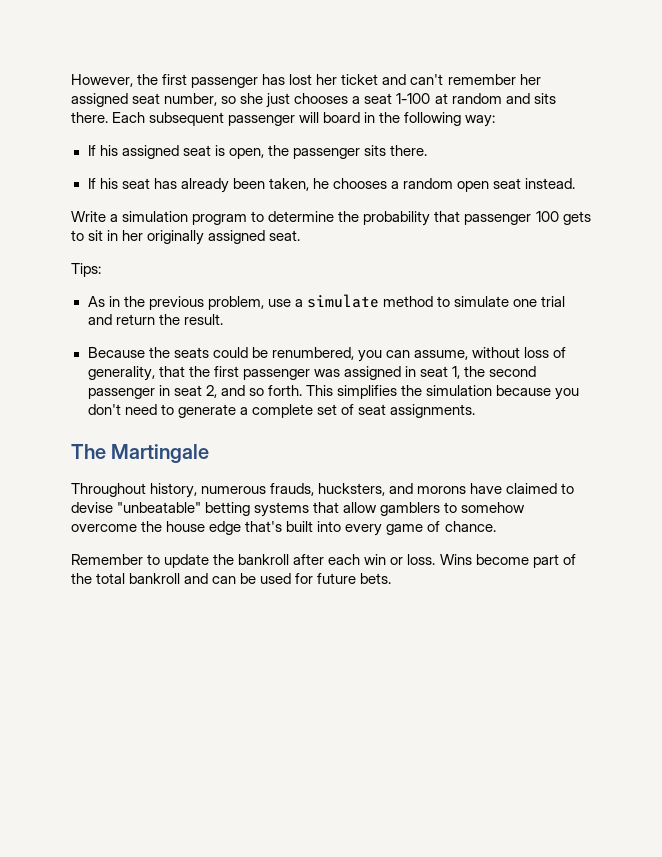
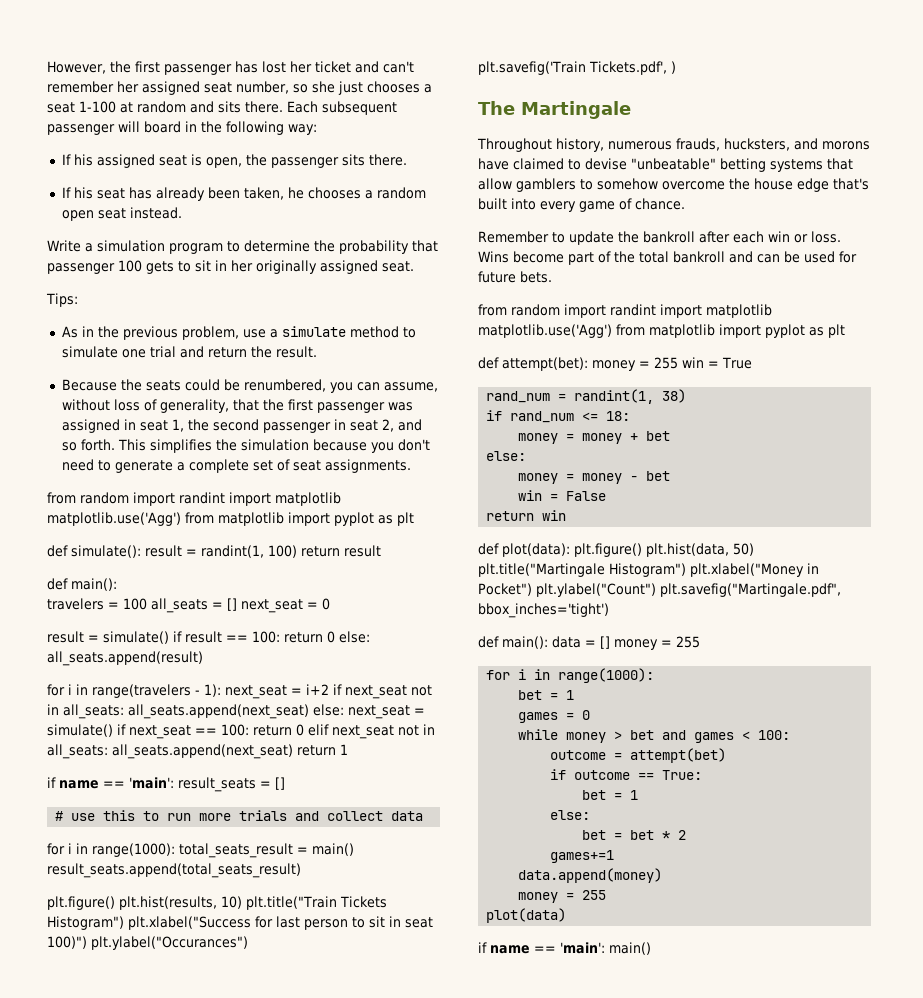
(475, 411) none -> [47,492,341,506] [47,512,414,526] [47,545,381,558] [47,578,117,591] [47,598,330,613] [47,631,370,644] [47,651,203,666] [47,684,432,699] [47,704,425,719] [47,724,435,739] [47,744,348,759] [47,777,285,792] [55,810,424,821] [47,843,354,858] [47,863,301,878] [47,896,387,910] [47,916,433,930] [47,936,248,950] [478,61,676,75] // from random import randint import matplotlib matplotlib.use('Agg') from matplotlib import pyplot as plt // def simulate(): result = randint(1, 100) return result // def main(): // travelers = 100 all_seats = [] next_seat = 0 // result = simulate() if result == 100: return 0 else: all_seats.append(result) // for i in range(travelers - 1): next_seat = i+2 if next_seat not in all_seats: all_seats.append(next_seat) else: next_seat = simulate() if next_seat == 100: return 0 elif next_seat not in all_seats: all_seats.append(next_seat) return 1 // if name == 'main': result_seats = [] // # use this to run more trials and collect data // for i in range(1000): total_seats_result = main() result_seats.append(total_seats_result) // plt.figure() plt.hist(results, 10) plt.title("Train Tickets Histogram") plt.xlabel("Success for last person to sit in seat 100)") plt.ylabel("Occurances") // plt.savefig('Train Tickets.pdf', )
(392, 578) none -> [478,304,772,318] [478,324,845,338] [478,357,752,371] [486,389,687,404] [486,410,631,423] [518,431,671,444] [486,451,527,461] [518,471,671,484] [518,490,607,501] [486,510,567,521] [478,543,754,557] [478,563,819,577] [478,583,841,597] [478,603,609,618] [478,636,700,650] [486,668,655,683] [518,690,575,700] [518,710,591,723] [518,729,791,743] [550,748,727,763] [550,769,703,780] [582,790,639,800] [550,810,591,820] [582,830,687,840] [550,850,615,863] [518,868,663,883] [518,890,607,903] [486,908,567,923] [478,942,651,955] // from random import randint import matplotlib matplotlib.use('Agg') from matplotlib import pyplot as plt // def attempt(bet): money = 255 win = True // rand_num = randint(1, 38) // if rand_num <= 18: // money = money + bet // else: // money = money - bet // win = False // return win // def plot(data): plt.figure() plt.hist(data, 50) plt.title("Martingale Histogram") plt.xlabel("Money in Pocket") plt.ylabel("Count") plt.savefig("Martingale.pdf", bbox_inches='tight') // def main(): data = [] money = 255 // for i in range(1000): // bet = 1 // games = 0 // while money > bet and games < 100: // outcome = attempt(bet) // if outcome == True: // bet = 1 // else: // bet = bet * 2 // games+=1 // data.append(money) // money = 255 // plot(data) // if name == 'main': main()

